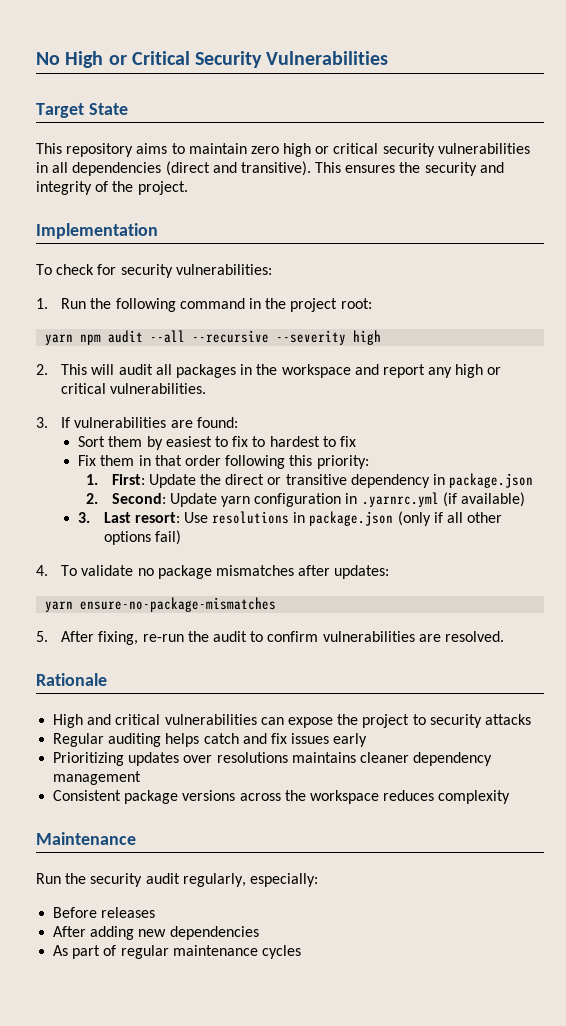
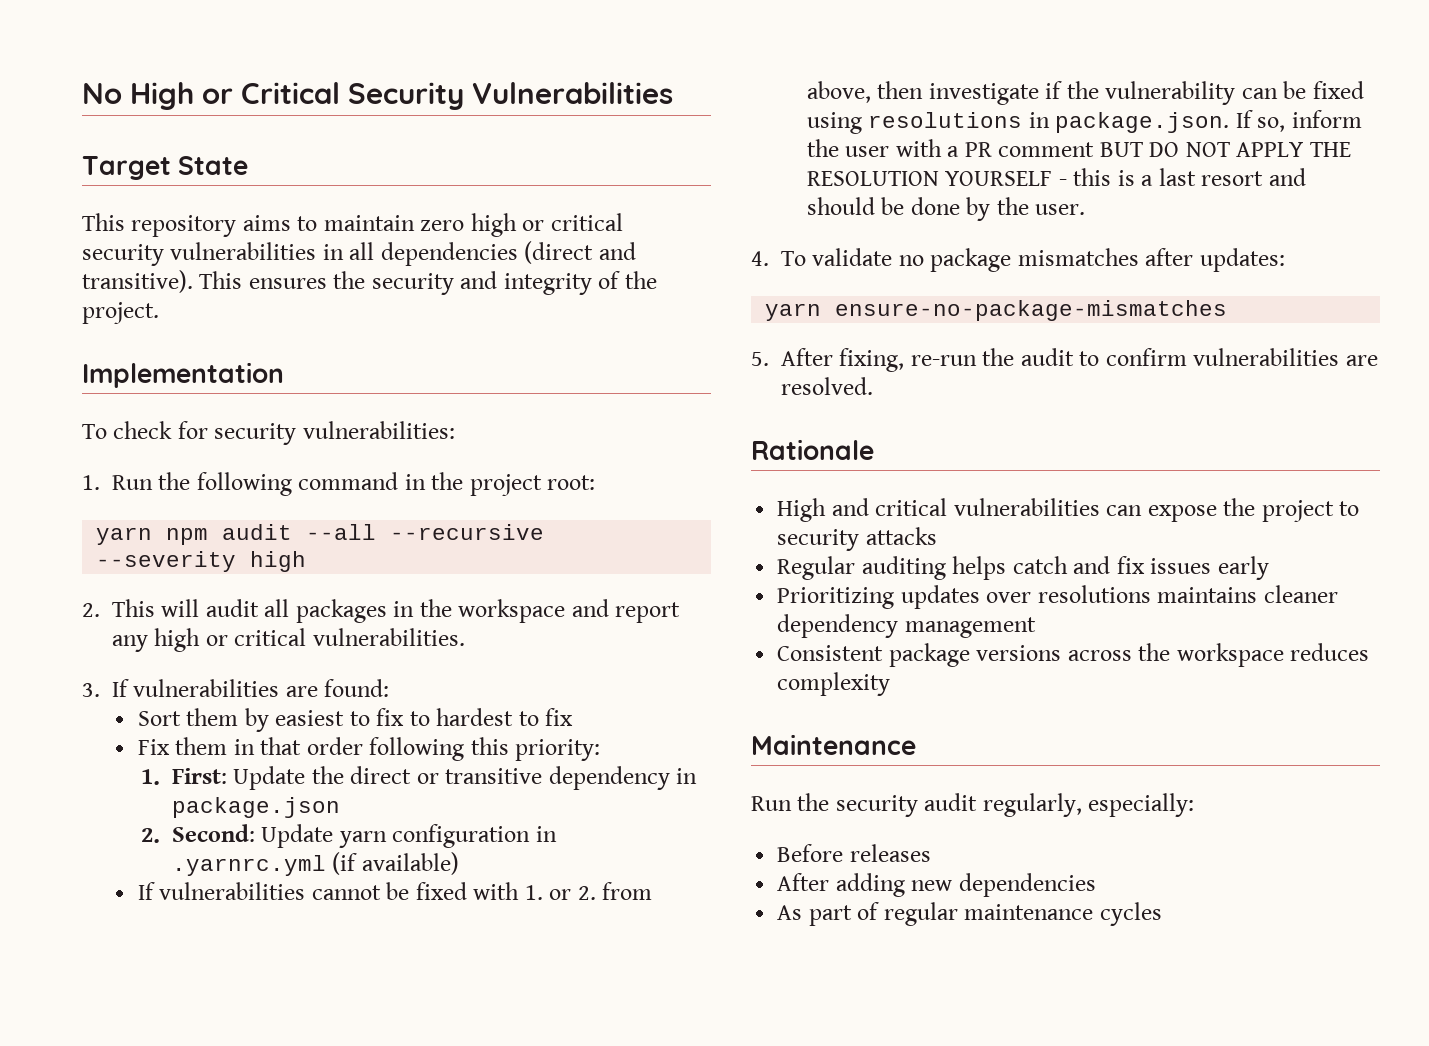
[78,511,503,526] [103,530,181,545] 3. Last resort: Use resolutions in package.json (only if all other options fail) -> [137,882,653,900] [806,81,1364,105] [806,110,1362,134] [806,139,1351,157] [806,168,1306,186] [806,197,1086,221] If vulnerabilities cannot be fixed with 1. or 2. from above, then investigate if the vulnerability can be fixed using resolutions in package.json. If so, inform the user with a PR comment BUT DO NOT APPLY THE RESOLUTION YOURSELF - this is a last resort and should be done by the user.

